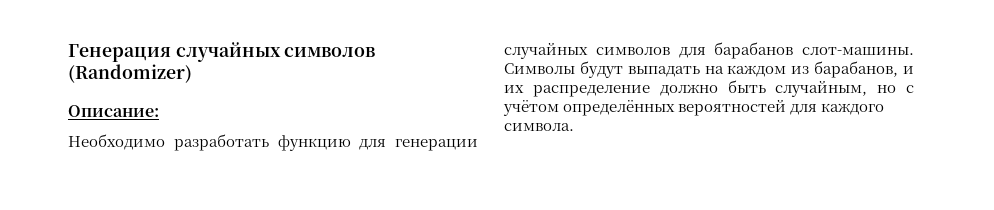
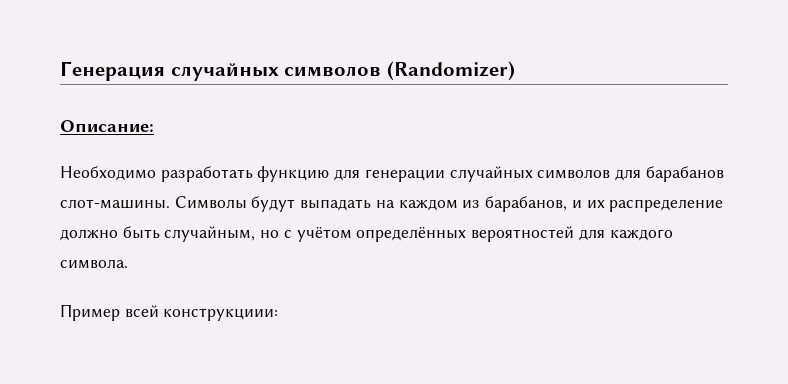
(574, 127) none -> [60,304,279,321] // Пример всей конструкциии:

